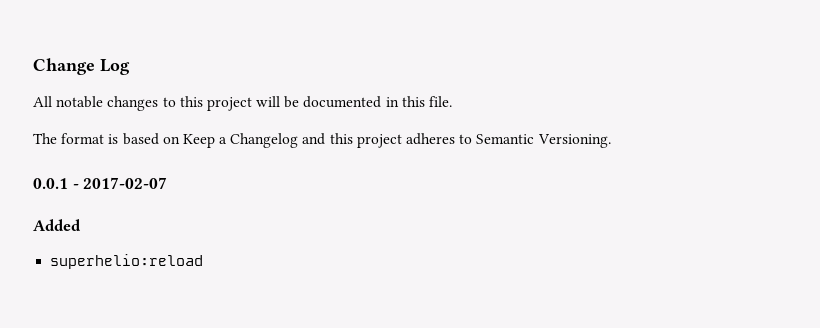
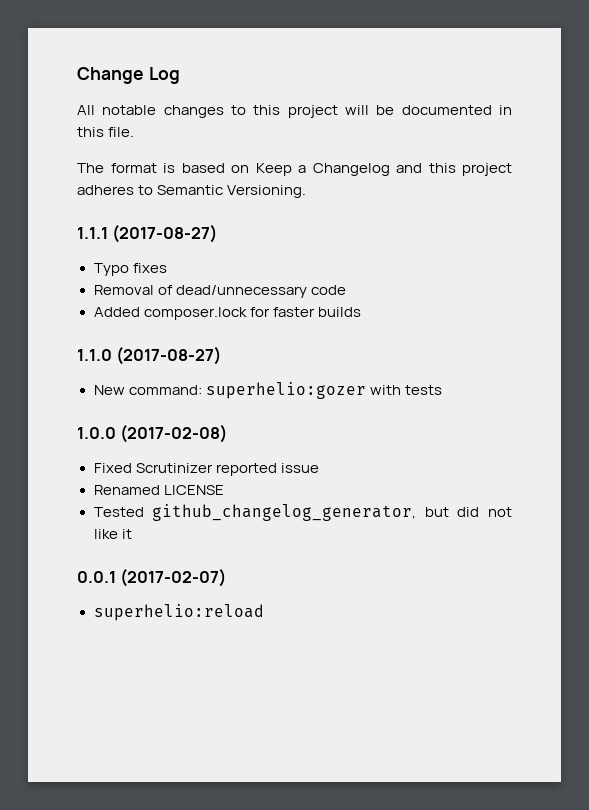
[33,177,168,189] [33,219,81,231] 0.0.1 - 2017-02-07 // Added -> [77,224,218,243] [93,263,167,276] [93,285,346,298] [93,307,361,320] [77,346,222,365] [93,382,442,399] [77,424,228,443] [93,463,319,476] [93,485,224,495] [93,504,512,521] [93,529,132,539] [77,568,227,587] 1.1.1 (2017-08-27) // Typo fixes // Removal of dead/unnecessary code // Added composer.lock for faster builds // 1.1.0 (2017-08-27) // New command: superhelio:gozer with tests // 1.0.0 (2017-02-08) // Fixed Scrutinizer reported issue // Renamed LICENSE // Tested github_changelog_generator, but did not like it // 0.0.1 (2017-02-07)

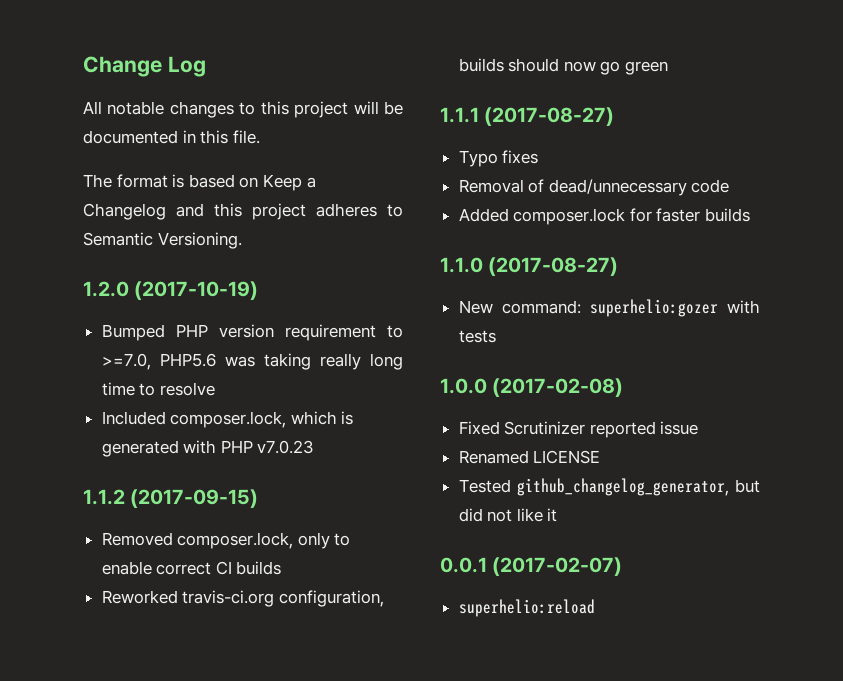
(307, 191) none -> [83,281,259,300] [101,324,403,341] [101,353,403,370] [101,382,215,396] [101,411,354,428] [101,440,315,457] [83,489,259,508] [101,532,351,549] [101,561,282,575] [101,590,384,607] [458,58,669,75] // 1.2.0 (2017-10-19) // Bumped PHP version requirement to >=7.0, PHP5.6 was taking really long time to resolve // Included composer.lock, which is generated with PHP v7.0.23 // 1.1.2 (2017-09-15) // Removed composer.lock, only to enable correct CI builds // Reworked travis-ci.org configuration, builds should now go green

